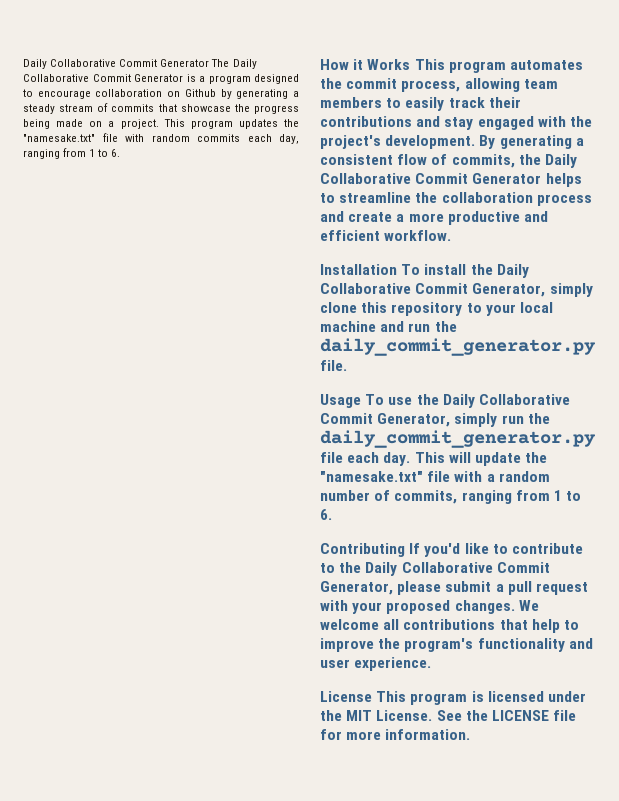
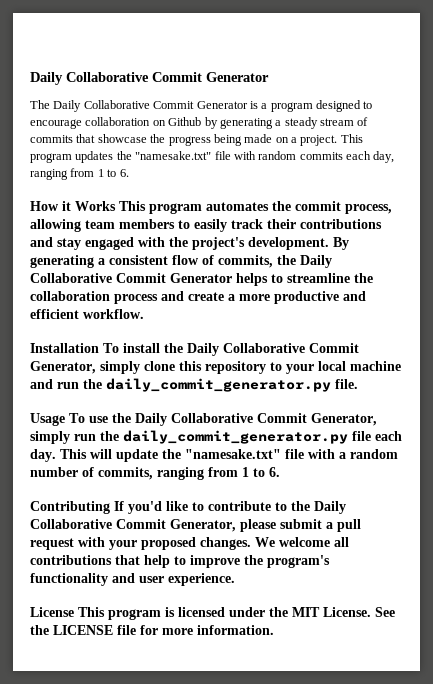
[23,59,210,69] Daily Collaborative Commit Generator -> [30,72,269,85] Daily Collaborative Commit Generator //

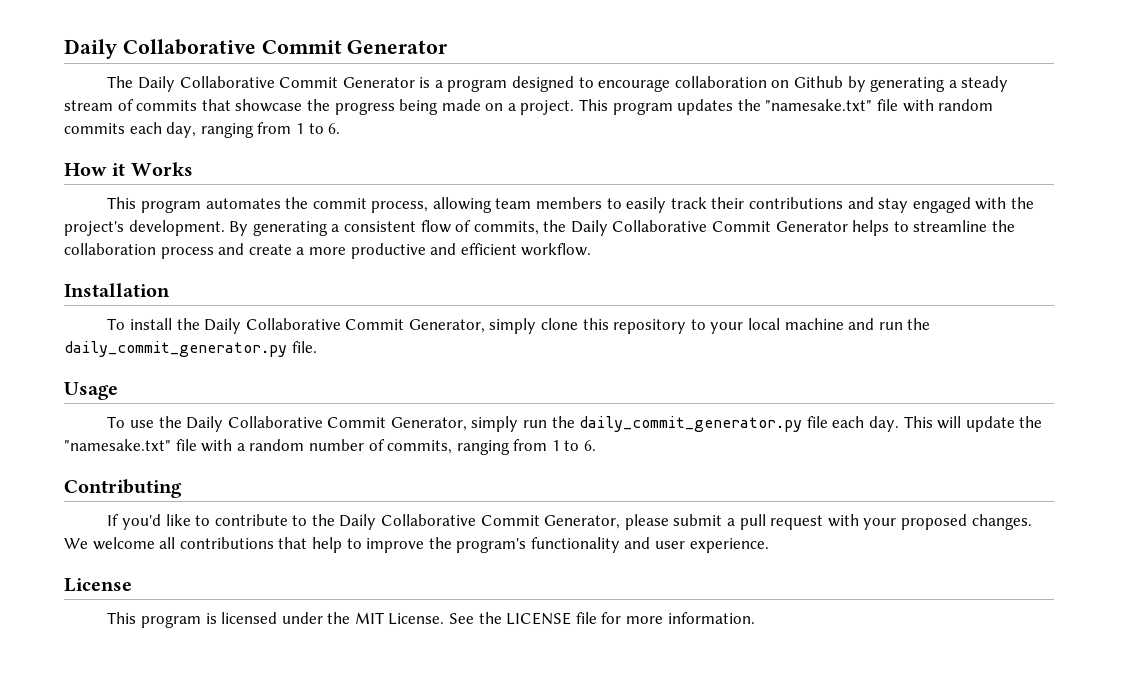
(116, 206) none -> (193, 169) //
(99, 348) none -> (170, 290) //
(65, 419) none -> (118, 391) //
(110, 507) none -> (182, 488) //
(74, 612) none -> (132, 585) //

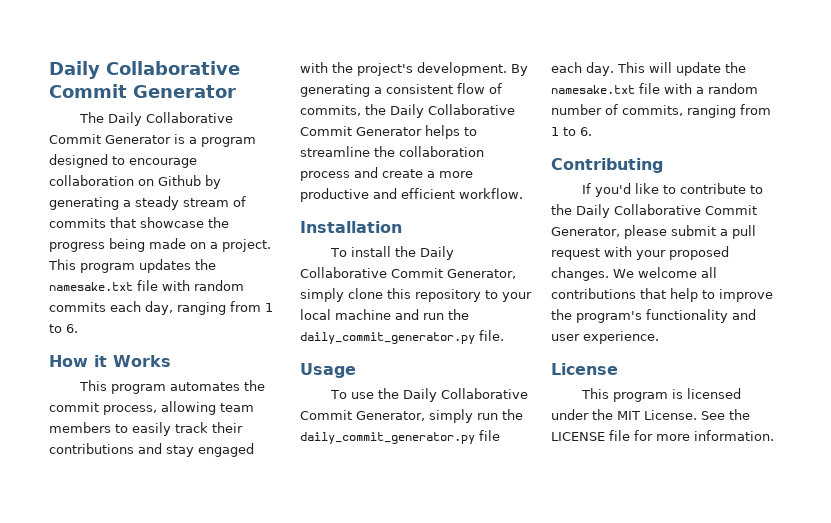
[765,99,873,111] "namesake.txt" -> [49,282,133,291] namesake.txt
[64,439,171,451] "namesake.txt" -> [551,85,635,94] namesake.txt

